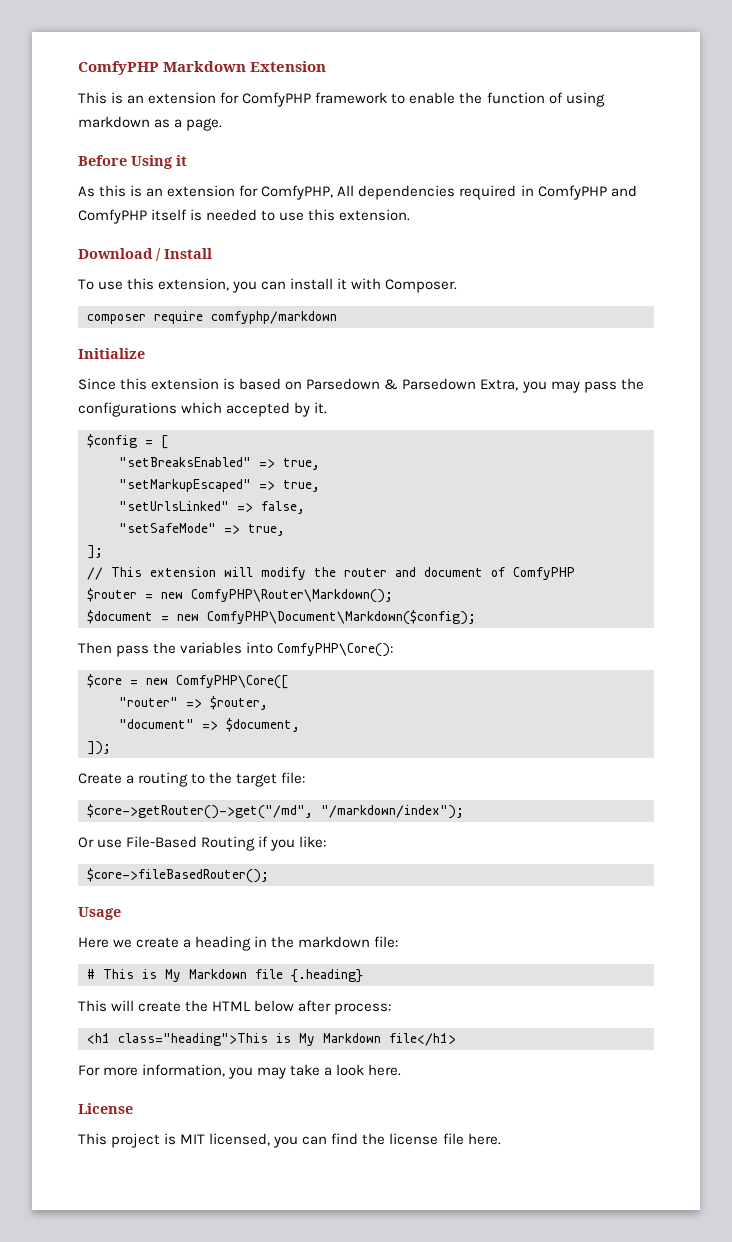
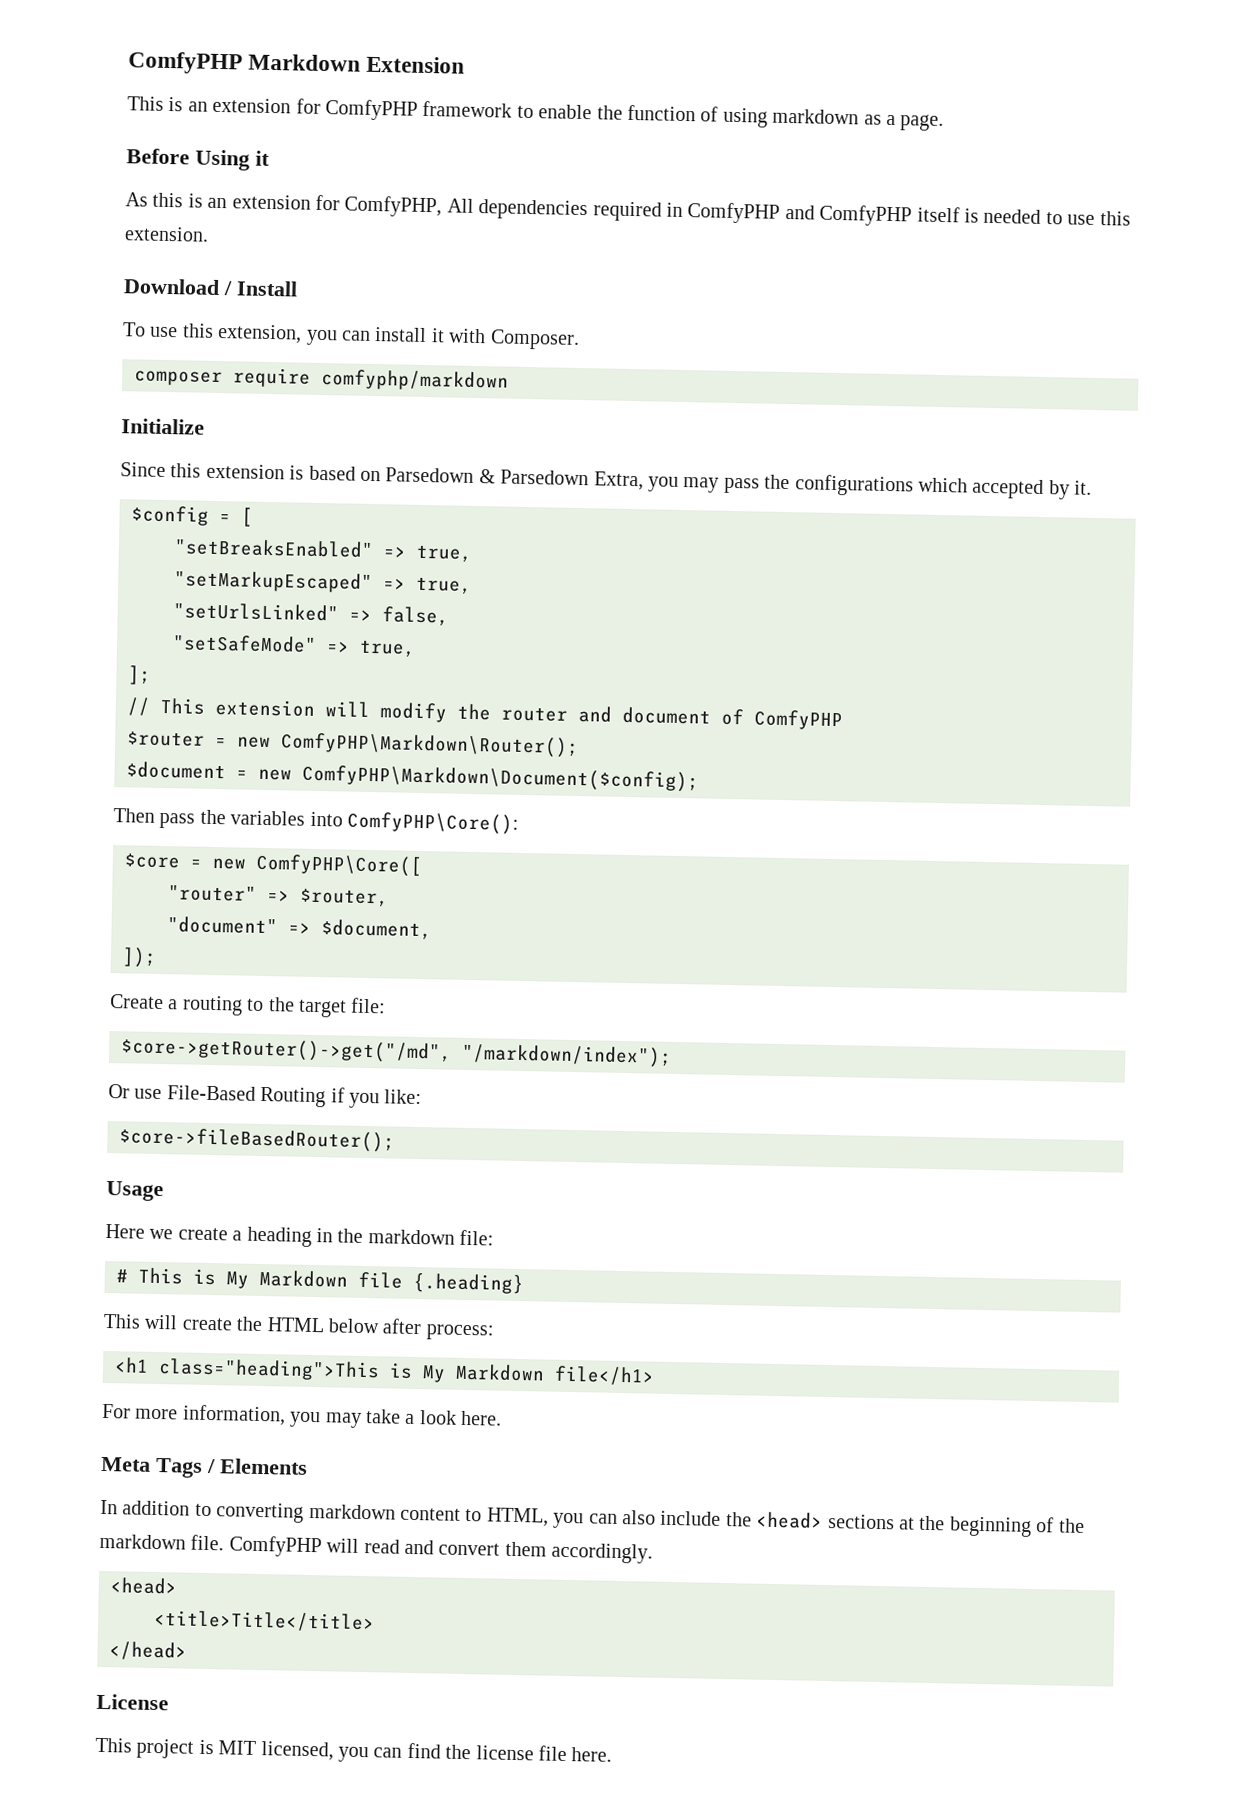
[191,589,393,603] ComfyPHP\Router\Markdown(); -> [280,732,579,759] ComfyPHP\Markdown\Router();
[207,610,476,625] ComfyPHP\Document\Markdown($config); -> [302,764,699,793] ComfyPHP\Markdown\Document($config);
(402, 1070) none -> [101,1456,308,1478] [100,1499,1085,1537] [99,1533,654,1564] [110,1577,177,1595] [154,1609,375,1633] [109,1641,187,1661] // Meta Tags / Elements // In addition to converting markdown content to HTML, you can also include the <head> sections at the beginning of the markdown file. ComfyPHP will read and convert them accordingly. // <head> // <title>Title</title> // </head>

